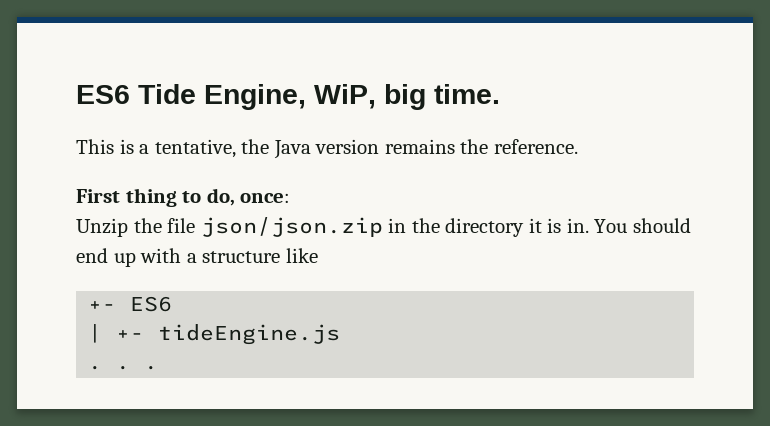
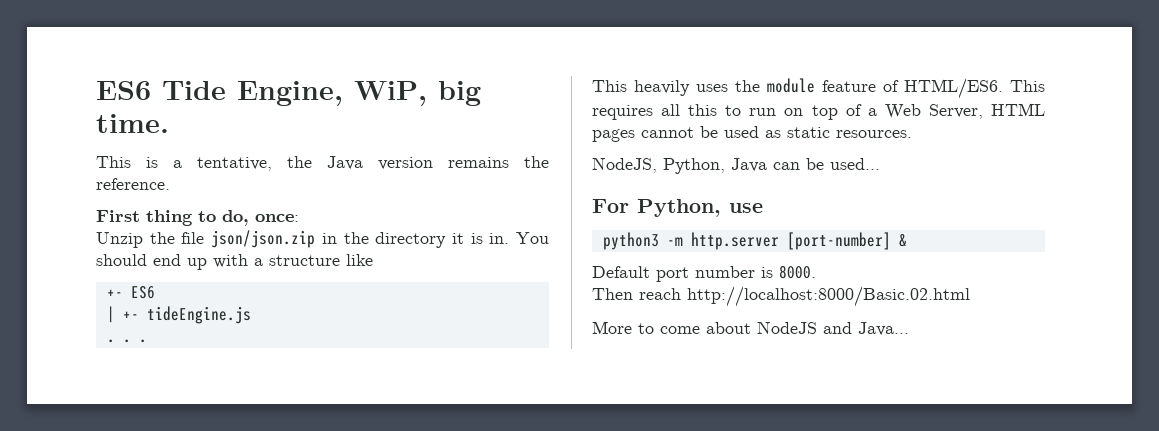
(159, 367) none -> [592,78,1045,99] [592,103,1045,120] [592,126,912,142] [592,157,880,174] [592,199,763,217] [602,232,907,250] [592,265,816,282] [592,286,970,307] [592,321,909,336] // This heavily uses the module feature of HTML/ES6. This requires all this to run on top of a Web Server, HTML pages cannot be used as static resources. // NodeJS, Python, Java can be used... // For Python, use // python3 -m http.server [port-number] & // Default port number is 8000. // Then reach http://localhost:8000/Basic.02.html // More to come about NodeJS and Java...

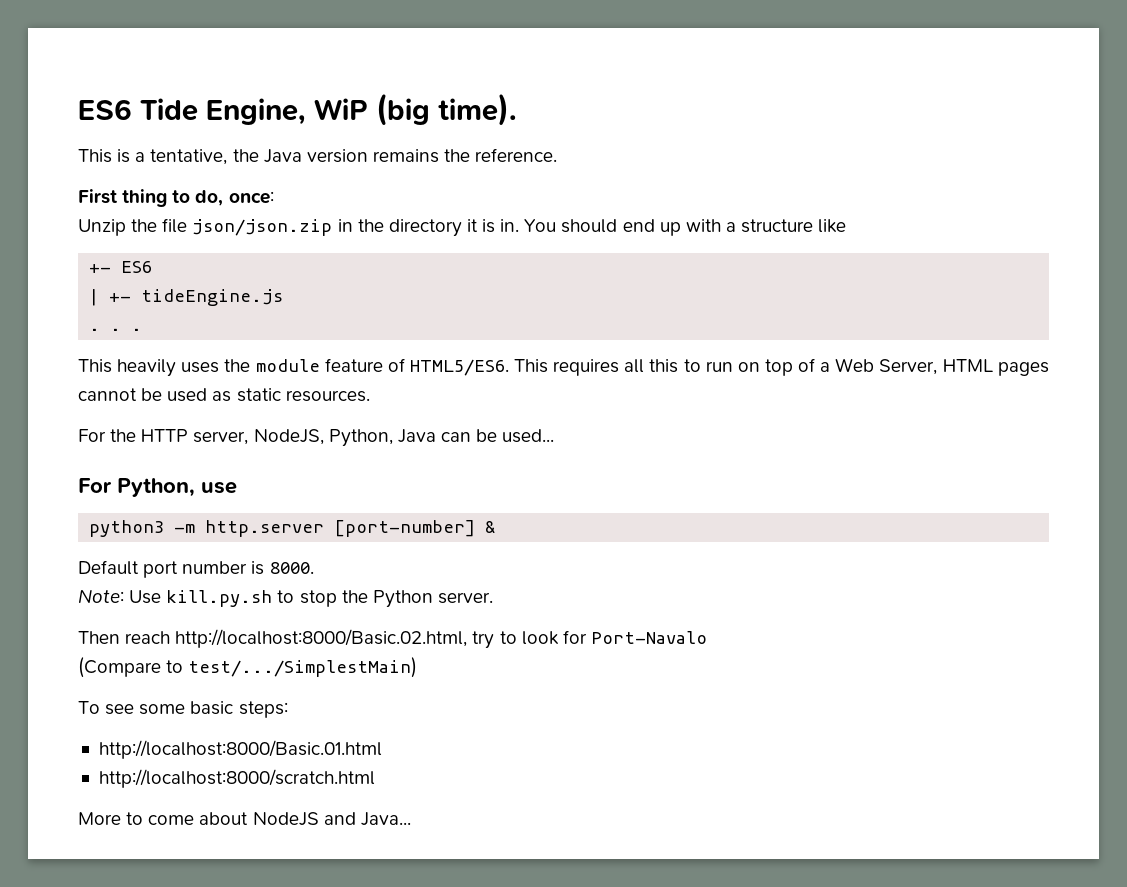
[354,81,481,106] [96,114,169,133] WiP, big time. -> [314,93,517,126] WiP (big time).
[904,78,1003,99] HTML/ES6. -> [409,359,509,376] HTML5/ES6.
(912, 134) none -> [78,429,249,445] For the HTTP server,
[592,286,970,307] Then reach http://localhost:8000/Basic.02.html -> [78,589,493,608] [78,629,707,649] [78,657,418,678] [78,701,288,718] [98,740,382,759] [98,769,375,788] Note: Use kill.py.sh to stop the Python server. // Then reach http://localhost:8000/Basic.02.html, try to look for Port-Navalo // (Compare to test/.../SimplestMain) // To see some basic steps: // http://localhost:8000/Basic.01.html // http://localhost:8000/scratch.html

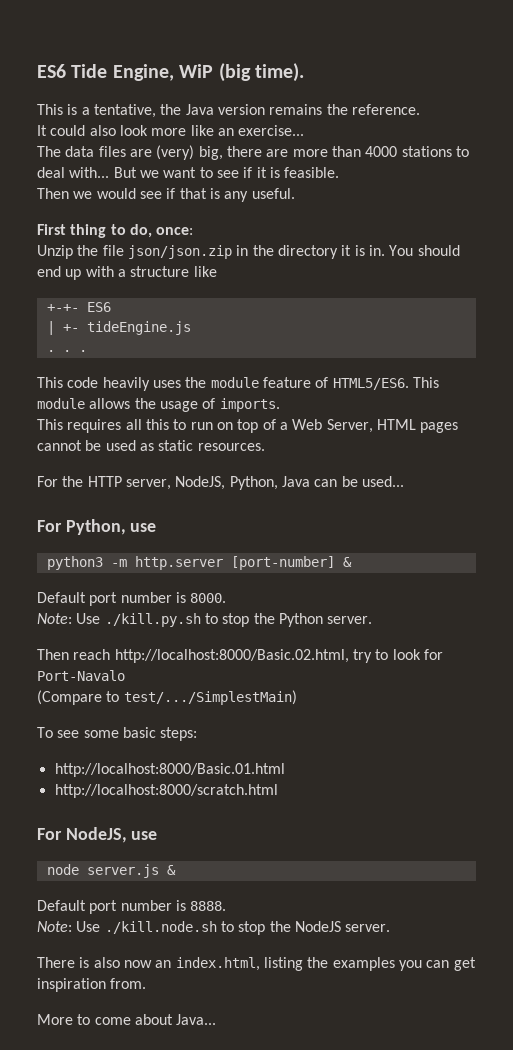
(558, 155) none -> [37,125,305,136] [37,145,469,160] [37,167,340,178] [37,188,295,202] // It could also look more like an exercise... // The data files are (very) big, there are more than 4000 stations to deal with... But we want to see if it is feasible. // Then we would see if that is any useful.
[89,264,112,273] +- -> [46,304,79,312] +-+-
(112, 366) none -> [67,377,99,388] code
(549, 366) none -> [37,398,280,412] [37,419,63,430] module allows the usage of imports. // This
[166,590,273,607] kill.py.sh -> [104,613,201,627] ./kill.py.sh
(375, 778) none -> [37,827,158,843] [46,864,176,878] [37,900,227,914] [37,921,391,935] [37,957,476,971] [37,978,147,992] // For NodeJS, use // node server.js & // Default port number is 8888. // Note: Use ./kill.node.sh to stop the NodeJS server. // There is also now an index.html, listing the examples you can get inspiration from.
[252,812,356,826] NodeJS and -> (173, 1019) none

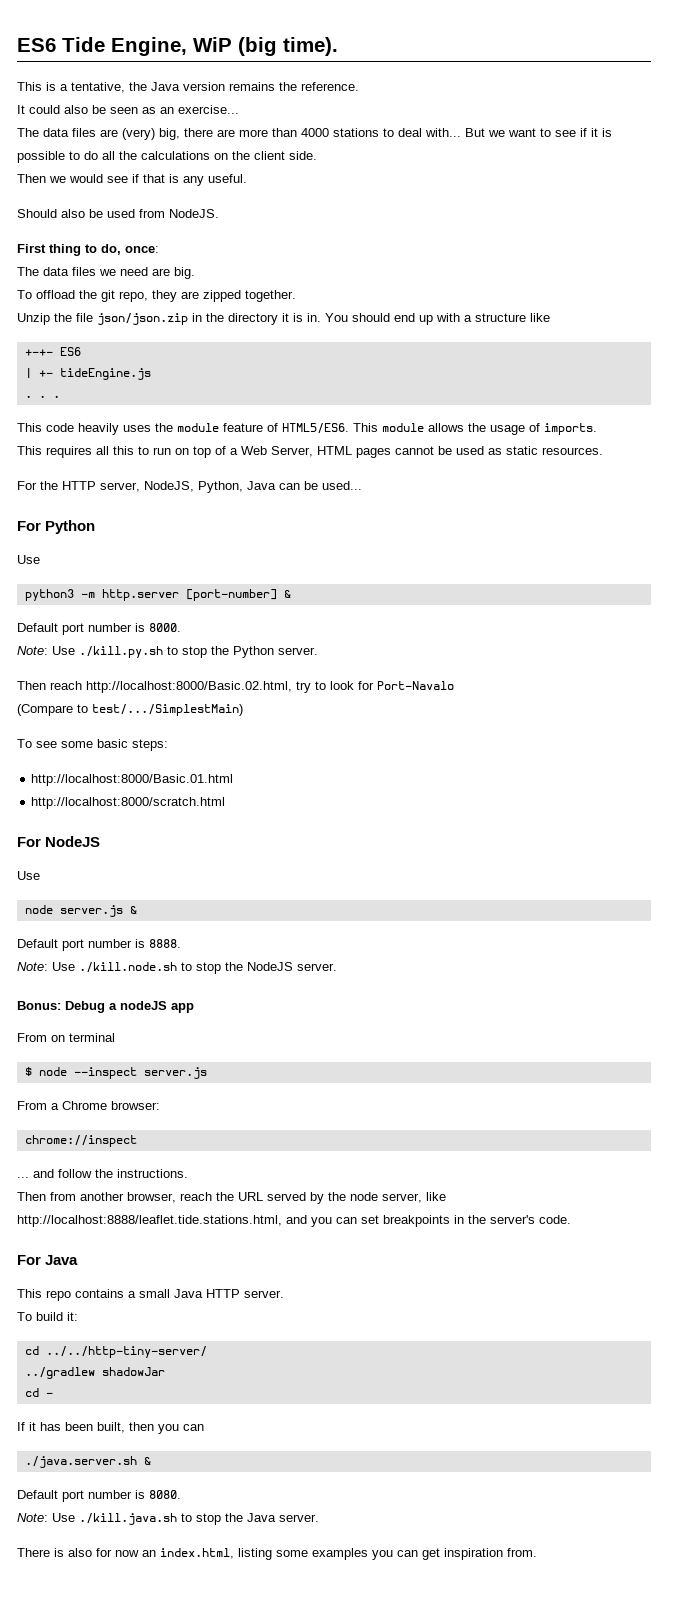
[119,125,214,136] look more like -> [92,105,156,114] be seen as
[284,167,340,178] feasible. -> [17,151,317,163] possible to do all the calculations on the client side.
(295, 193) none -> [17,209,219,218] // Should also be used from NodeJS.
(194, 231) none -> [17,267,195,279] [17,290,296,302] // The data files we need are big. // To offload the git repo, they are zipped together.
[65,519,157,535] Python, use -> [45,520,96,534] [17,555,40,564] Python // Use
[65,827,158,843] NodeJS, use -> [45,836,101,847] [17,871,40,880] NodeJS // Use
(391, 928) none -> [17,1001,194,1013] [17,1033,115,1042] [24,1067,207,1079] [17,1101,160,1110] [24,1135,137,1147] [17,1169,188,1178] [17,1192,446,1204] [17,1215,571,1227] [17,1255,79,1265] [17,1289,284,1301] [17,1312,78,1321] [24,1346,207,1358] [24,1367,165,1379] [24,1388,53,1397] [17,1422,204,1434] [24,1456,151,1468] [17,1490,181,1502] [17,1513,319,1525] // Bonus: Debug a nodeJS app // From on terminal // $ node --inspect server.js // From a Chrome browser: // chrome://inspect // ... and follow the instructions. // Then from another browser, reach the URL served by the node server, like http://localhost:8888/leaflet.tide.stations.html, and you can set breakpoints in the server's code. // For Java // This repo contains a small Java HTTP server. // To build it: // cd ../../http-tiny-server/ // ../gradlew shadowJar // cd - // If it has been built, then you can // ./java.server.sh & // Default port number is 8080. // Note: Use ./kill.java.sh to stop the Java server.
(120, 962) none -> [96,1548,112,1557] for
[307,957,329,968] the -> [276,1550,308,1557] some
[37,1014,217,1025] // More to come about Java... -> (537, 1552) none

